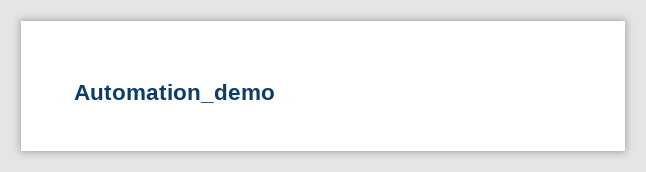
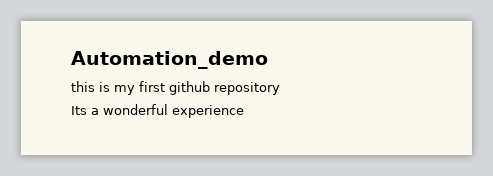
(275, 93) none -> [71,81,280,95] [71,104,244,118] // this is my first github repository // Its a wonderful experience

